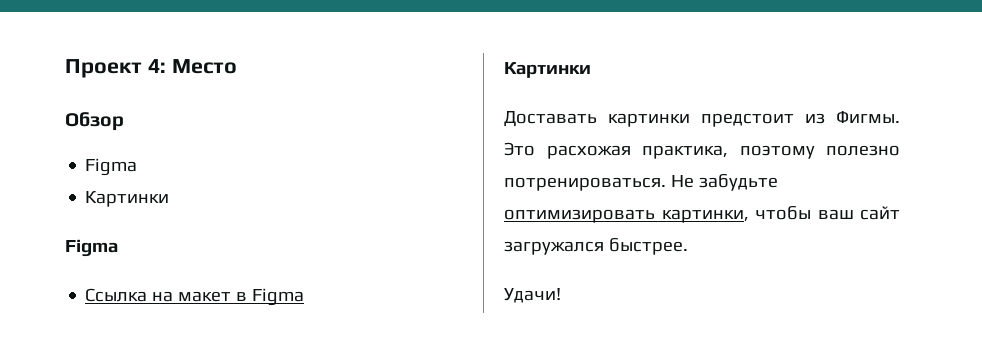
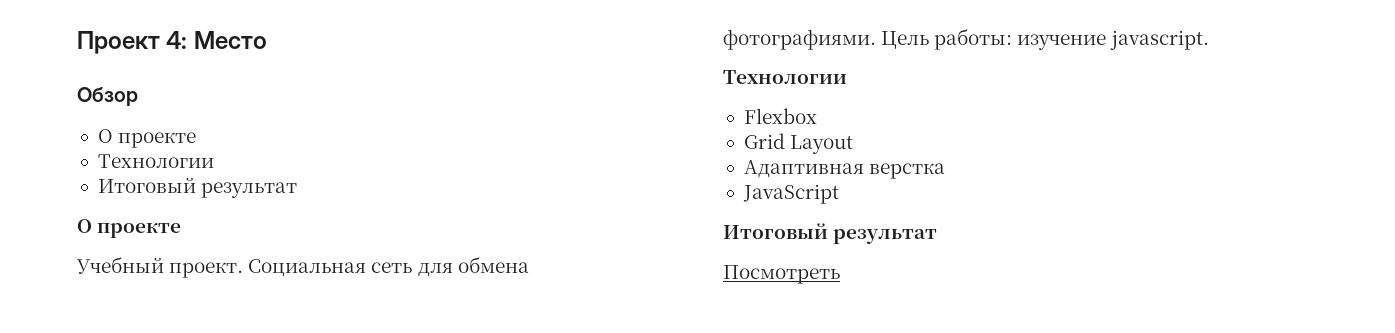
[85,158,138,176] [85,191,170,207] [65,239,118,257] [85,288,305,306] [504,62,591,78] [504,111,900,127] [504,142,900,159] [504,174,778,191] [504,206,900,223] [504,238,688,255] [504,288,561,303] Figma // Картинки // Figma // Ссылка на макет в Figma // Картинки // Доставать картинки предстоит из Фигмы. Это расхожая практика, поэтому полезно потренироваться. Не забудьте оптимизировать картинки, чтобы ваш сайт загружался быстрее. // Удачи! -> [97,129,197,148] [97,154,214,168] [97,177,298,198] [77,219,182,238] [76,256,529,278] [723,28,1209,50] [723,70,847,84] [743,108,817,124] [743,133,854,154] [743,160,946,179] [742,184,839,204] [723,223,938,244] [723,265,840,284] О проекте // Технологии // Итоговый результат // О проекте // Учебный проект. Социальная сеть для обмена фотографиями. Цель работы: изучение javascript. // Технологии // Flexbox // Grid Layout // Адаптивная верстка // JavaScript // Итоговый результат // Посмотреть

